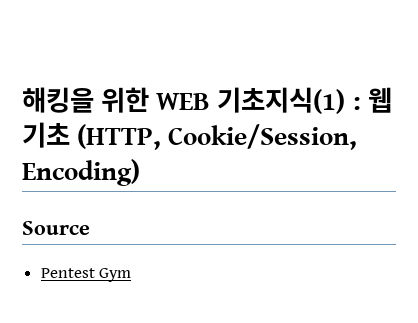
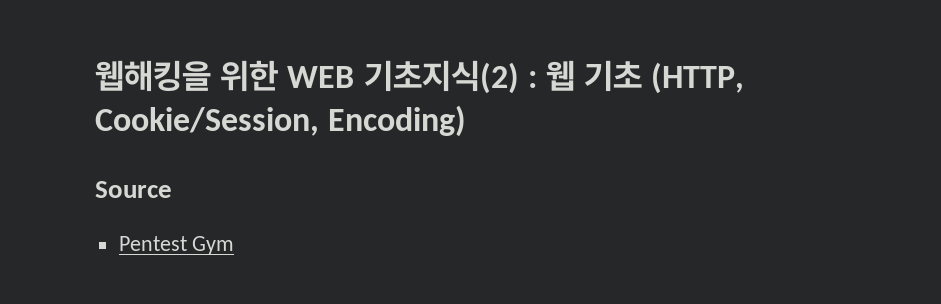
[22,87,94,113] 해킹을 -> [95,60,211,92] 웹해킹을
[217,87,346,114] 기초지식(1) -> [363,60,519,94] 기초지식(2)

